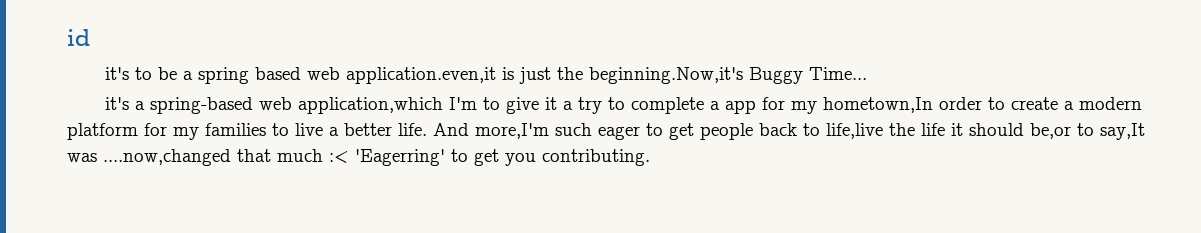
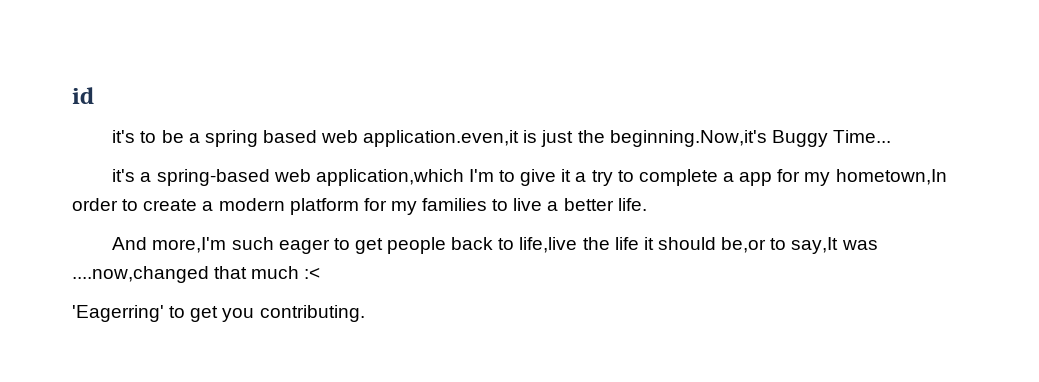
(427, 129) none -> (647, 204) //
(349, 157) none -> (321, 273) //

